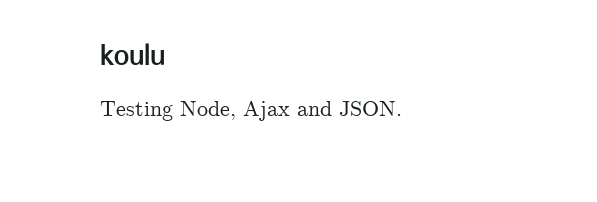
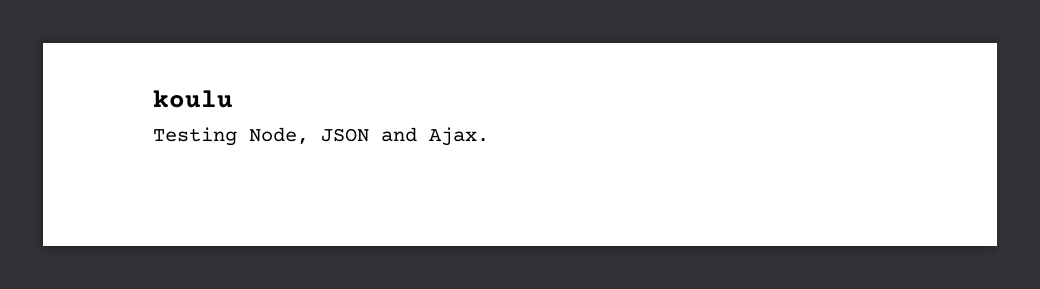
[243,101,402,121] Ajax and JSON. -> [321,127,489,146] JSON and Ajax.

